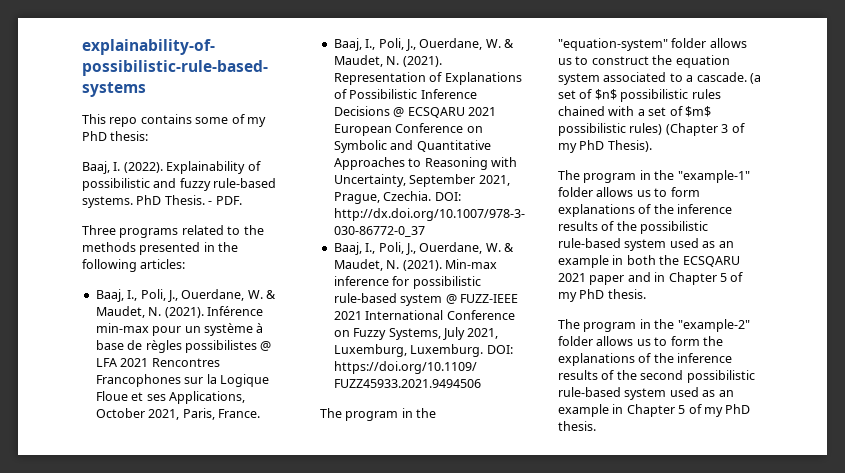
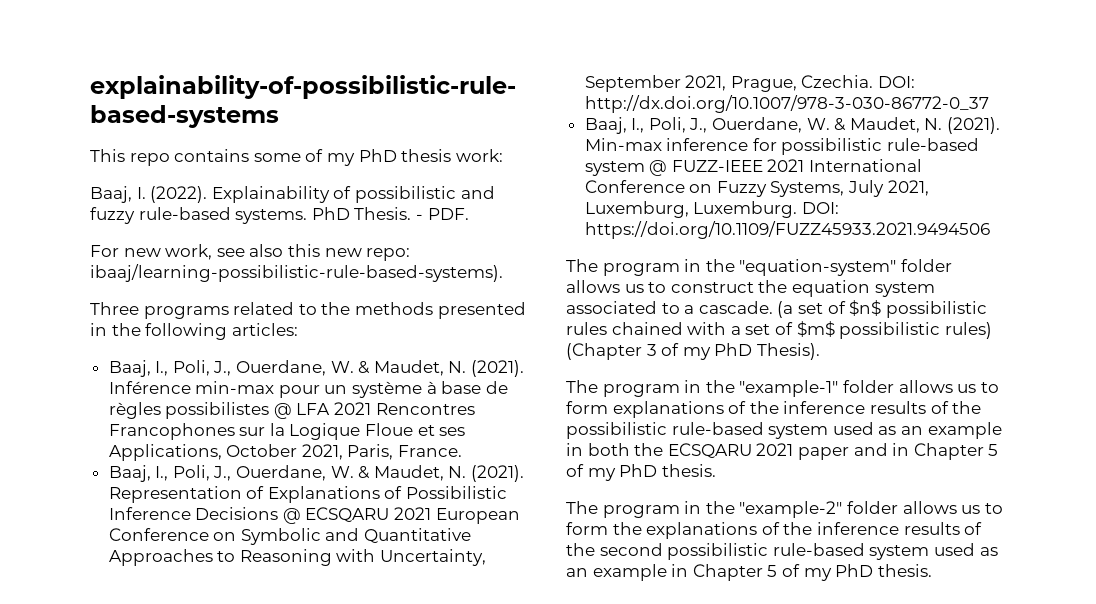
[110,131,149,141] thesis: -> [401,149,503,162] thesis work:
(242, 200) none -> [90,244,411,261] [90,264,503,282] // For new work, see also this new repo: ibaaj/learning-possibilistic-rule-based-systems).

